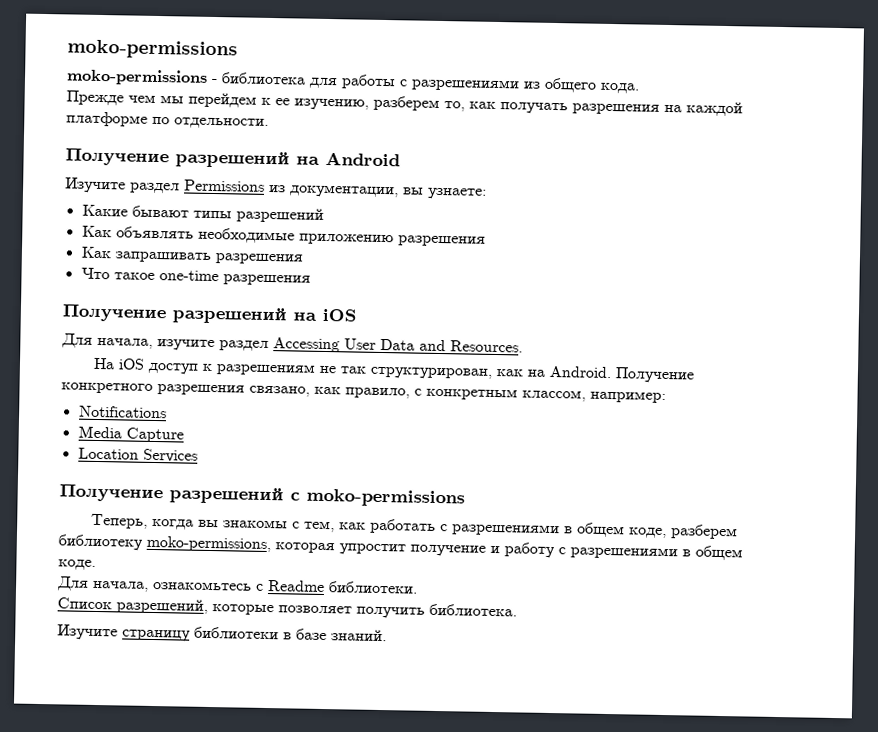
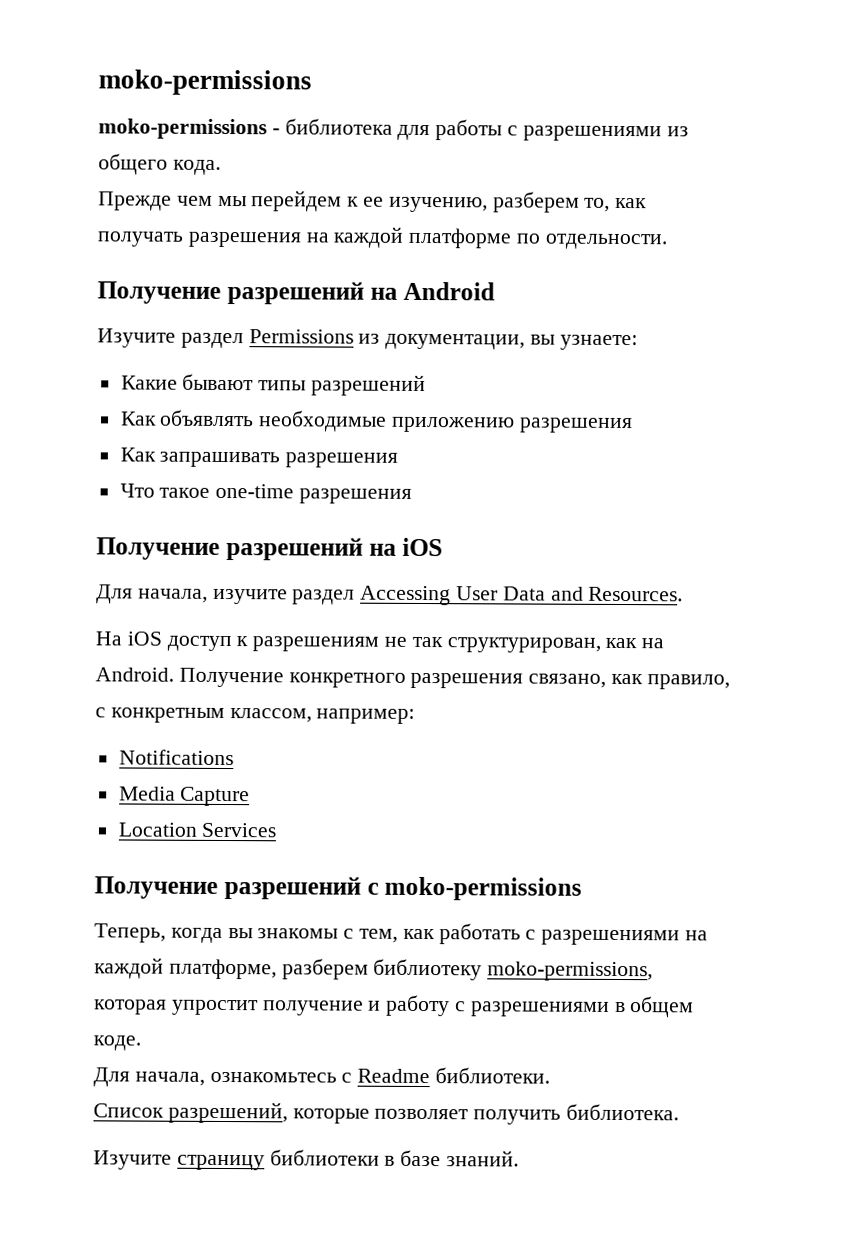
[563,522,667,539] в общем коде, -> [685,930,709,941] [94,957,277,980] на каждой платформе,

